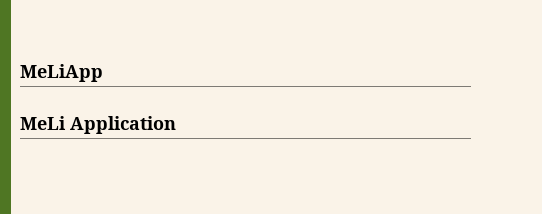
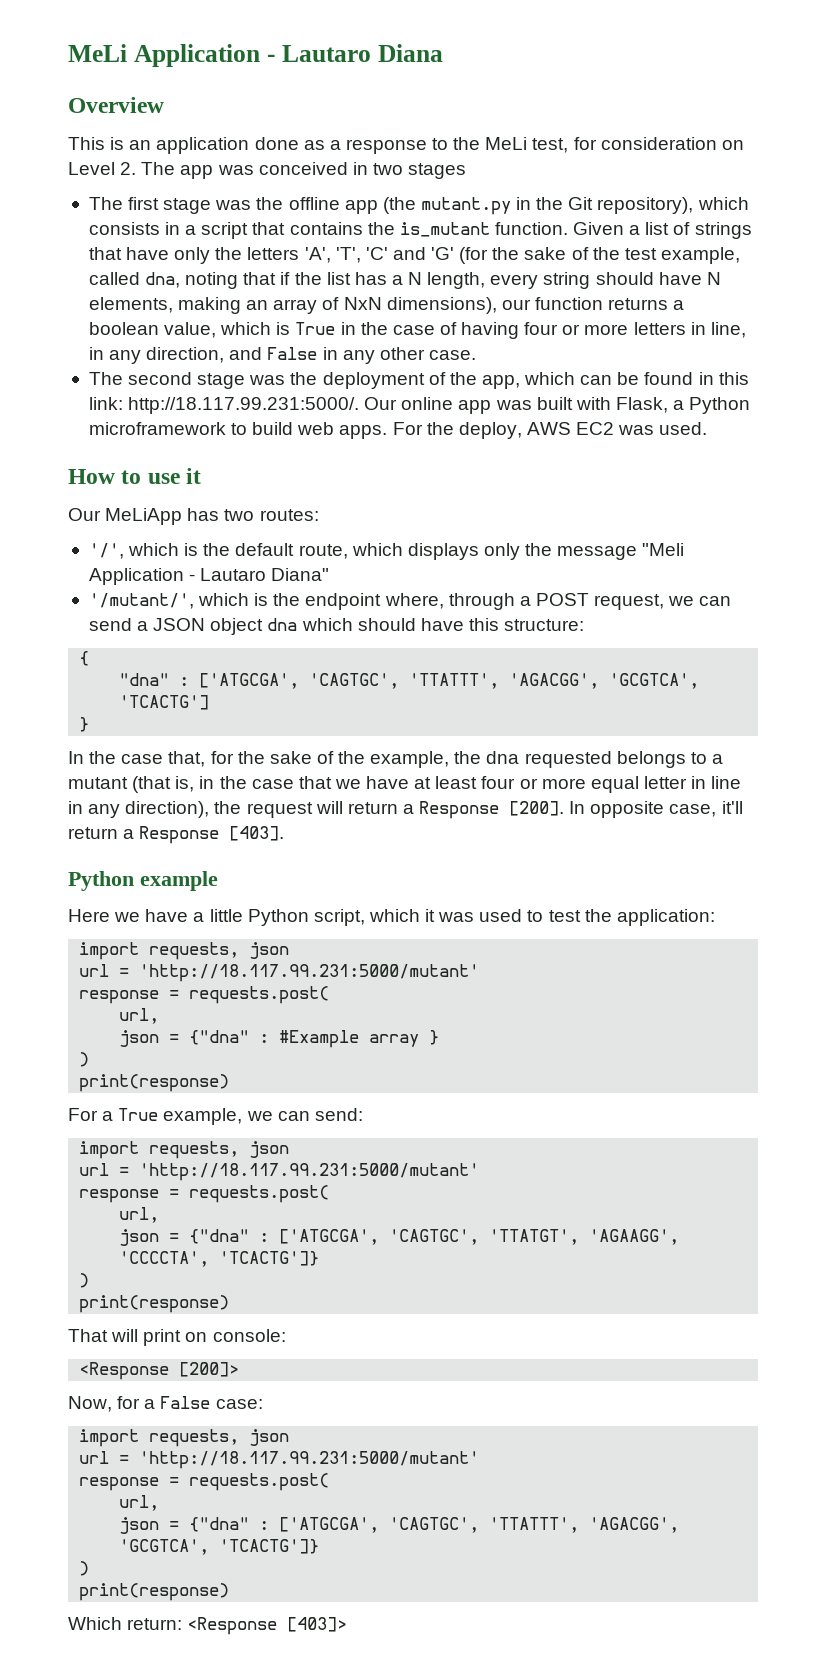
[20,64,103,82] MeLiApp // -> (68, 53) none
(176, 125) none -> [266,44,443,62] [68,97,164,113] [68,137,744,154] [68,162,467,179] [88,197,749,215] [88,222,752,239] [88,247,740,264] [88,272,721,289] [88,297,685,314] [88,322,746,339] [88,347,476,364] [88,372,749,389] [88,397,751,414] [88,422,708,439] [68,468,202,484] [68,508,319,525] [88,543,685,560] [88,568,330,585] [88,593,732,610] [88,618,585,635] [79,651,90,666] [119,673,700,689] [119,695,210,710] [79,717,90,732] [68,751,723,768] [68,776,742,793] [68,801,743,819] [68,826,285,844] [68,871,218,891] [68,909,715,926] [79,942,290,960] [79,964,480,982] [79,986,330,1004] [119,1008,160,1024] [119,1030,440,1048] [79,1052,90,1067] [79,1074,230,1092] [68,1108,363,1125] [79,1141,290,1159] [79,1163,480,1181] [79,1185,330,1203] [119,1207,160,1223] [119,1229,680,1246] [119,1251,320,1267] [79,1273,90,1288] [79,1295,230,1313] [68,1329,286,1346] [79,1362,240,1380] [68,1396,263,1412] [79,1429,290,1447] [79,1451,480,1469] [79,1473,330,1491] [119,1495,160,1511] [119,1517,680,1534] [119,1539,320,1555] [79,1561,90,1576] [79,1583,230,1601] [68,1617,348,1635] - Lautaro Diana // Overview // This is an application done as a response to the MeLi test, for consideration on Level 2. The app was conceived in two stages // The first stage was the offline app (the mutant.py in the Git repository), which consists in a script that contains the is_mutant function. Given a list of strings that have only the letters 'A', 'T', 'C' and 'G' (for the sake of the test example, called dna, noting that if the list has a N length, every string should have N elements, making an array of NxN dimensions), our function returns a boolean value, which is True in the case of having four or more letters in line, in any direction, and False in any other case. // The second stage was the deployment of the app, which can be found in this link: http://18.117.99.231:5000/. Our online app was built with Flask, a Python microframework to build web apps. For the deploy, AWS EC2 was used. // How to use it // Our MeLiApp has two routes: // '/', which is the default route, which displays only the message "Meli Application - Lautaro Diana" // '/mutant/', which is the endpoint where, through a POST request, we can send a JSON object dna which should have this structure: // { // "dna" : ['ATGCGA', 'CAGTGC', 'TTATTT', 'AGACGG', 'GCGTCA', 'TCACTG'] // } // In the case that, for the sake of the example, the dna requested belongs to a mutant (that is, in the case that we have at least four or more equal letter in line in any direction), the request will return a Response [200]. In opposite case, it'll return a Response [403]. // Python example // Here we have a little Python script, which it was used to test the application: // import requests, json // url = 'http://18.117.99.231:5000/mutant' // response = requests.post( // url, // json = {"dna" : #Example array } // ) // print(response) // For a True example, we can send: // import requests, json // url = 'http://18.117.99.231:5000/mutant' // response = requests.post( // url, // json = {"dna" : ['ATGCGA', 'CAGTGC', 'TTATGT', 'AGAAGG', 'CCCCTA', 'TCACTG']} // ) // print(response) // That will print on console: // <Response [200]> // Now, for a False case: // import requests, json // url = 'http://18.117.99.231:5000/mutant' // response = requests.post( // url, // json = {"dna" : ['ATGCGA', 'CAGTGC', 'TTATTT', 'AGACGG', 'GCGTCA', 'TCACTG']} // ) // print(response) // Which return: <Response [403]>

